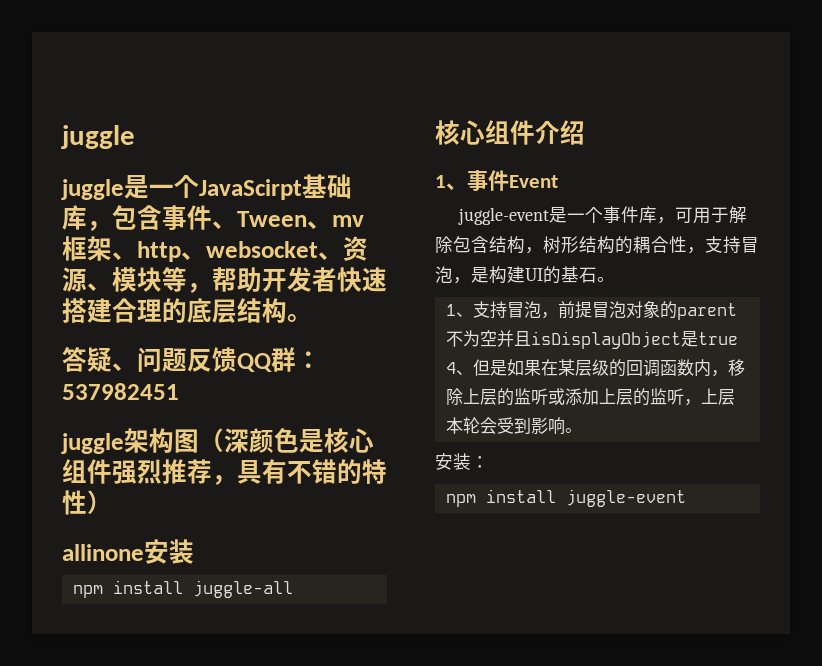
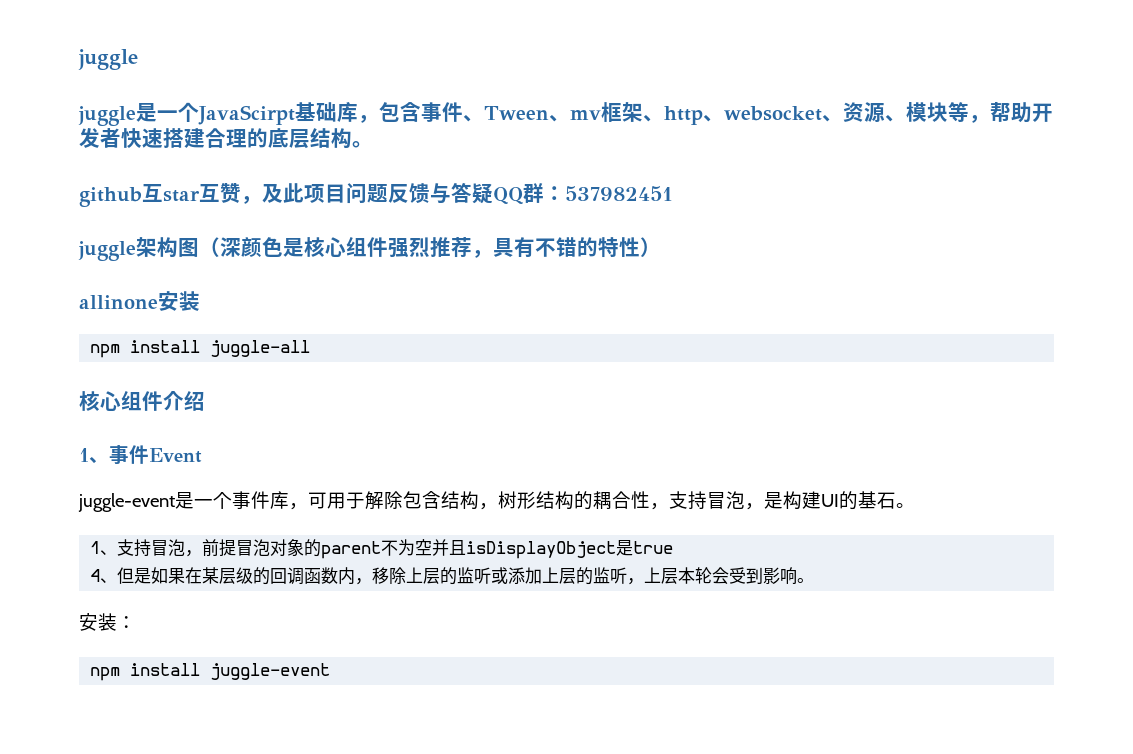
[62,347,137,372] 答疑、 -> [79,183,346,207] github互star互赞，及此项目
(237, 359) none -> [430,182,493,204] 与答疑

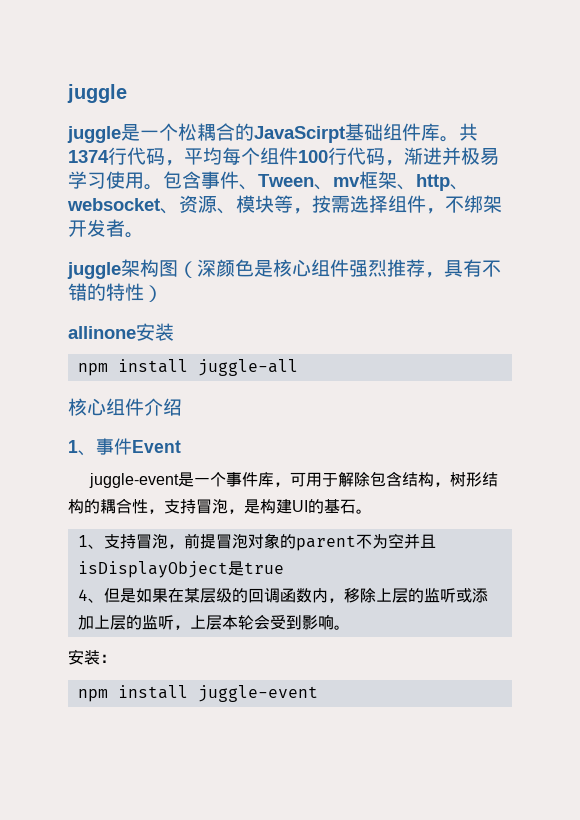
[198,102,379,125] JavaScirpt基础库， -> [178,123,478,143] [68,147,499,166] [68,171,163,190] 松耦合的JavaScirpt基础组件库。共1374行代码，平均每个组件100行代码，渐进并极易学习使用。
[989,101,1053,123] [79,128,373,149] [79,182,673,207] 帮助开发者快速搭建合理的底层结构。 // github互star互赞，及此项目问题反馈与答疑QQ群：537982451 -> [312,195,502,214] [68,219,144,238] 按需选择组件，不绑架开发者。

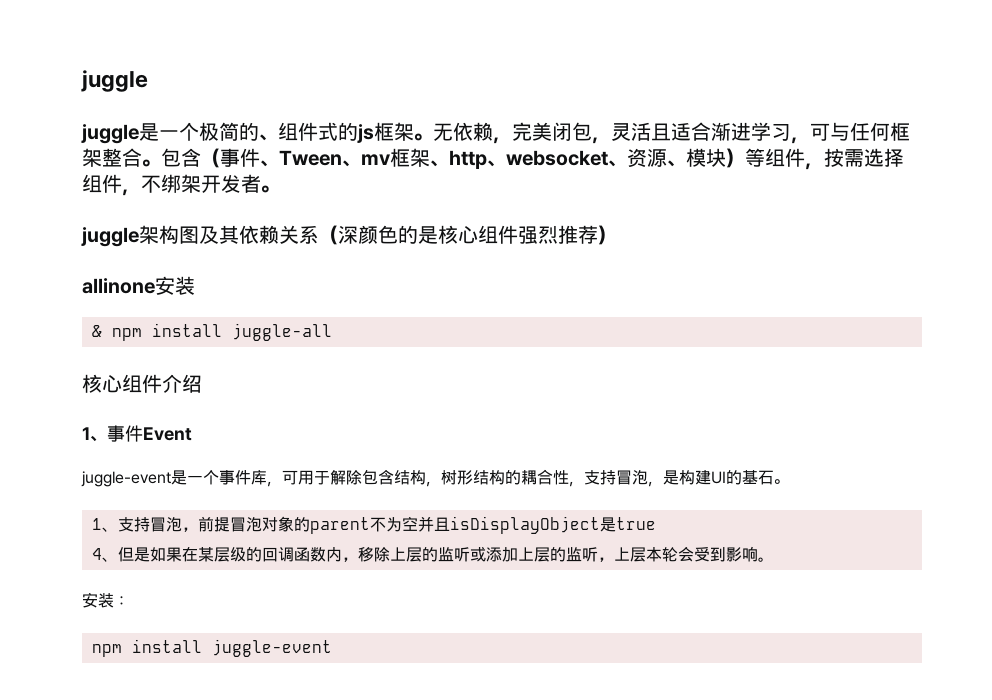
[178,123,478,143] [68,147,499,166] [68,171,201,190] 松耦合的JavaScirpt基础组件库。共1374行代码，平均每个组件100行代码，渐进并极易学习使用。包含 -> [199,122,910,144] [82,148,220,168] 极简的、组件式的js框架。无依赖，完美闭包，灵活且适合渐进学习，可与任何框架整合。包含（
[274,195,293,213] 等 -> [726,148,805,168] ）等组件
(178, 268) none -> [199,225,319,244] 及其依赖关系
(254, 268) none -> [398,225,418,244] 的
[425,259,501,278] [68,283,144,301] ，具有不错的特性 -> (598, 234) none
(174, 332) none -> [91,325,102,337] &

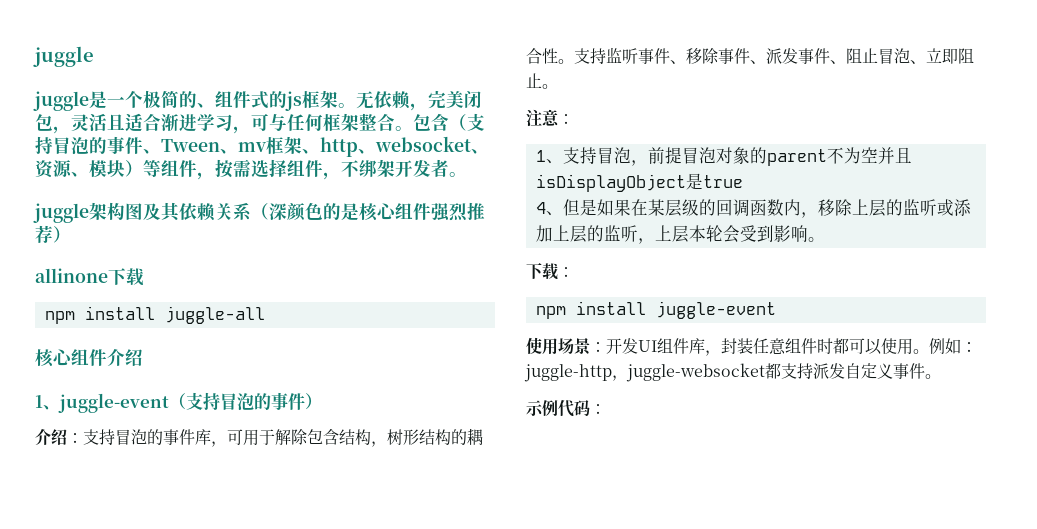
(220, 158) none -> [467,113,485,131] [35,136,107,155] 支持冒泡的
[155,276,195,295] [91,325,102,337] 安装 // & -> [108,268,144,286] 下载 //
[107,425,192,442] [81,470,219,487] 事件Event // juggle-event是一个 -> [58,392,322,413] [35,429,163,445] juggle-event（支持冒泡的事件） // 介绍：支持冒泡的
[569,470,789,487] ，支持冒泡，是构建UI的基石。 -> [558,47,974,64] [526,73,558,89] [526,109,574,127] 。支持监听事件、移除事件、派发事件、阻止冒泡、立即阻止。 // 注意：
[82,592,114,608] 安装 -> [526,263,559,280] 下载
(332, 648) none -> [526,337,977,356] [524,363,941,382] [526,399,606,417] // 使用场景：开发UI组件库，封装任意组件时都可以使用。例如：juggle-http，juggle-websocket都支持派发自定义事件。 // 示例代码：

